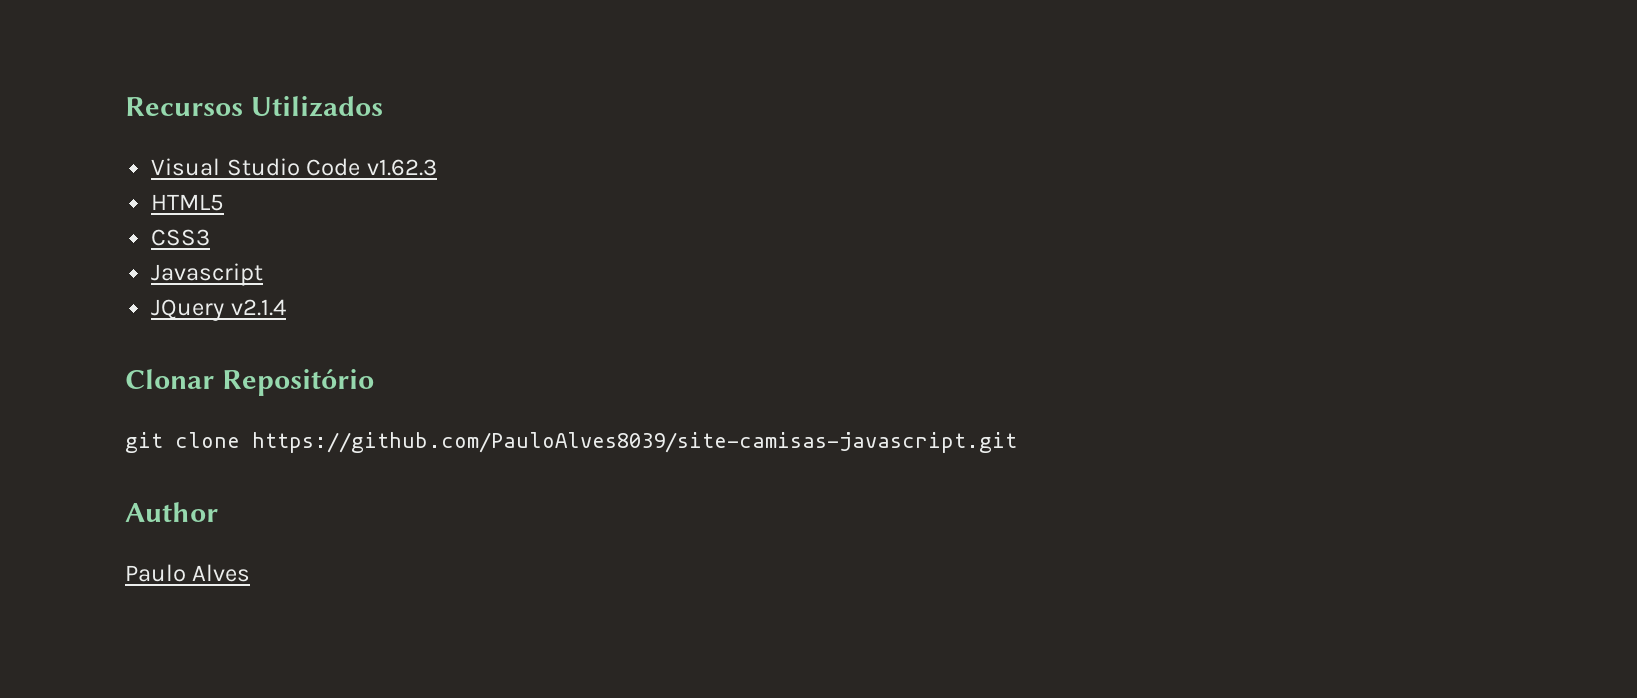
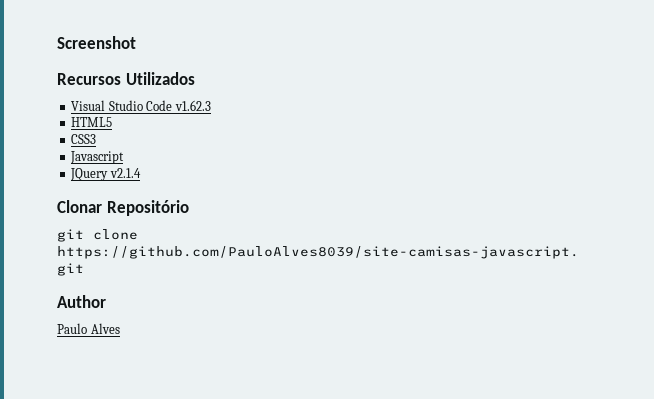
(125, 106) none -> [57,36,136,49] Screenshot //

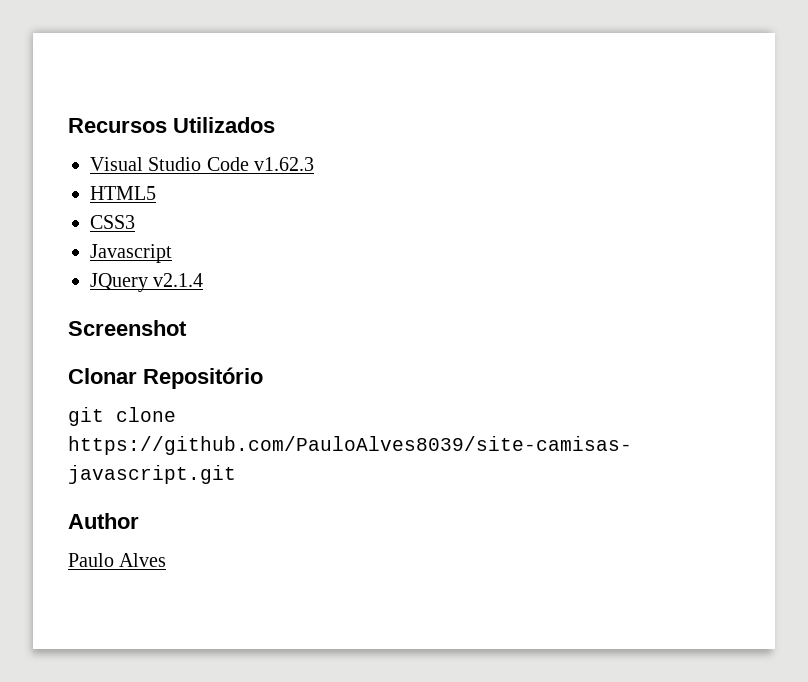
[57,36,136,49] Screenshot // -> (68, 125) none
(141, 173) none -> [68,320,187,336] // Screenshot

